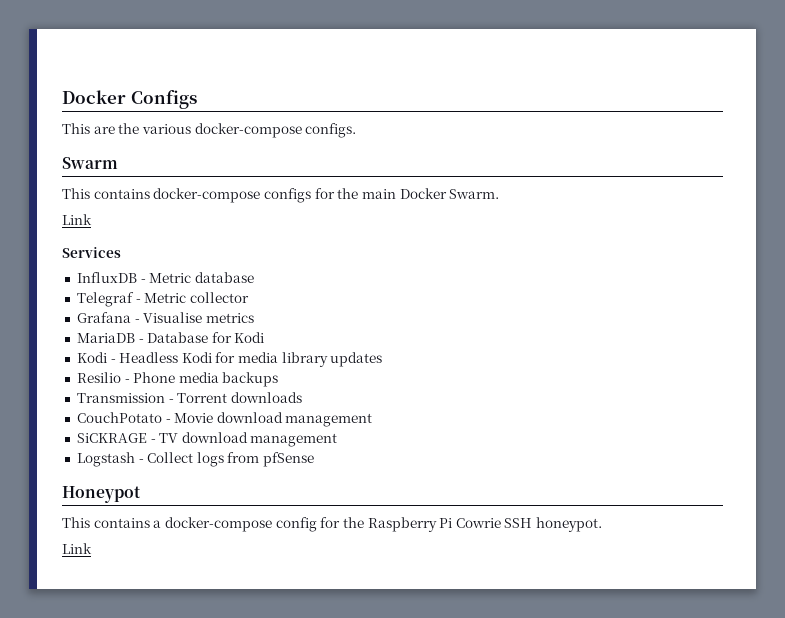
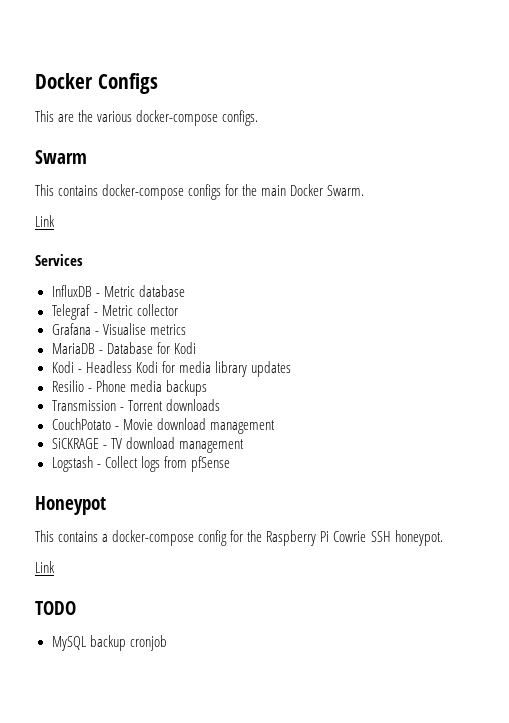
(92, 548) none -> [35,601,76,615] [51,635,167,651] // TODO // MySQL backup cronjob

